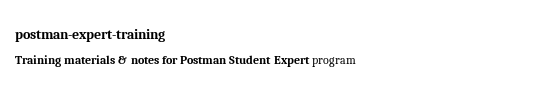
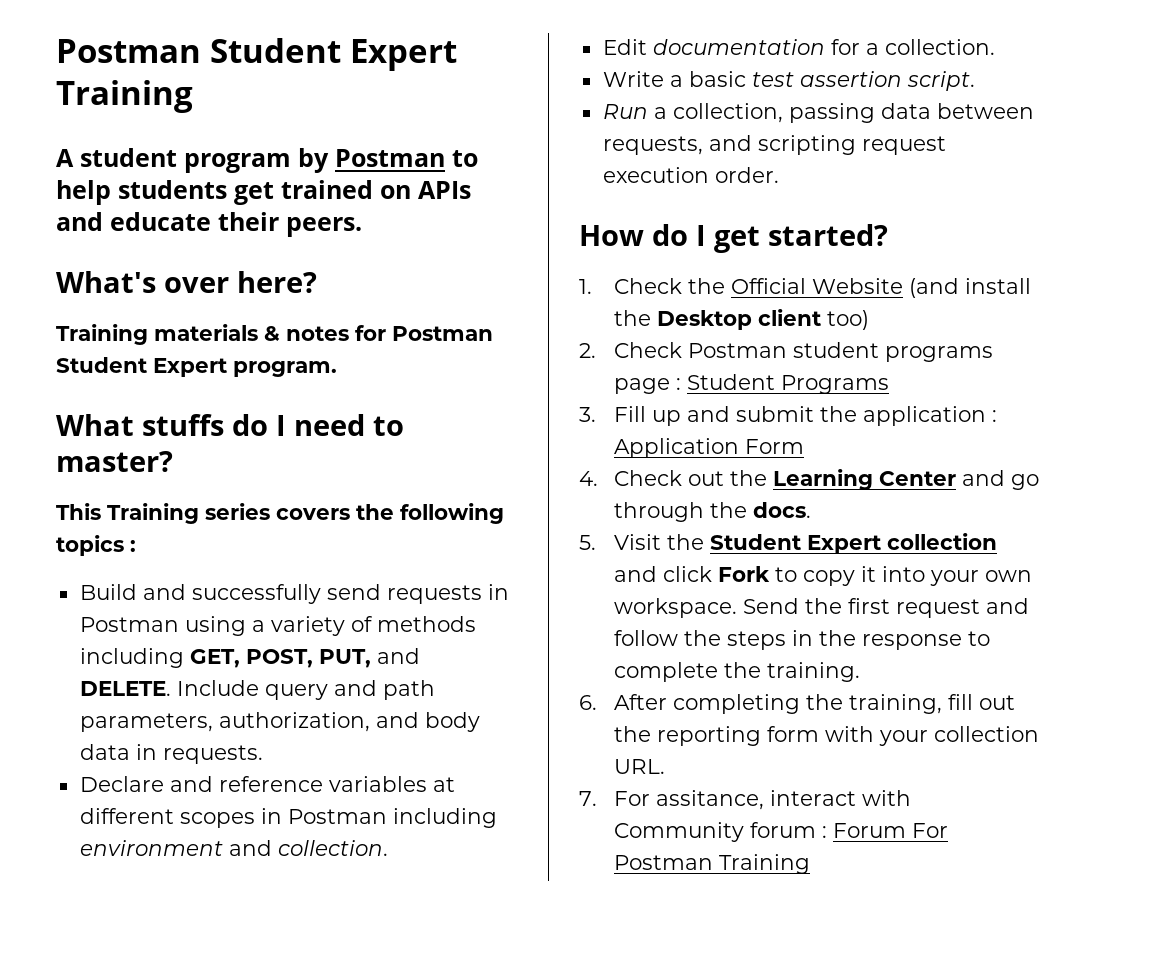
[15,29,165,42] postman-expert-training -> [56,38,457,71] [56,80,193,113] [56,148,478,173] [56,180,471,205] [56,212,362,237] [56,271,317,293] Postman Student Expert Training // A student program by Postman to help students get trained on APIs and educate their peers. // What's over here?
[311,57,356,67] program -> [233,361,337,377] [56,414,404,436] [56,451,173,472] [56,503,504,524] [56,535,136,556] [79,584,509,604] [79,616,476,636] [79,648,420,668] [79,680,435,700] [79,712,480,732] [79,744,263,764] [79,776,455,792] [79,808,497,828] [79,840,388,856] [602,39,995,55] [602,71,975,91] [602,103,1034,123] [602,135,946,155] [602,167,779,183] [579,224,888,253] [579,278,1031,298] [613,309,869,330] [579,342,993,362] [613,374,889,394] [579,406,997,426] [613,438,804,458] [579,469,1039,490] [613,502,811,522] [579,533,997,554] [613,566,1032,586] [613,598,1029,618] [613,630,990,650] [613,662,860,682] [579,694,1015,714] [613,726,1039,746] [613,759,665,774] [579,790,911,810] [613,822,948,842] [613,854,810,874] program. // What stuffs do I need to master? // This Training series covers the following topics : // Build and successfully send requests in Postman using a variety of methods including GET, POST, PUT, and DELETE. Include query and path parameters, authorization, and body data in requests. // Declare and reference variables at different scopes in Postman including environment and collection. // Edit documentation for a collection. // Write a basic test assertion script. // Run a collection, passing data between requests, and scripting request execution order. // How do I get started? // 1. Check the Official Website (and install the Desktop client too) // 2. Check Postman student programs page : Student Programs // 3. Fill up and submit the application : Application Form // 4. Check out the Learning Center and go through the docs. // 5. Visit the Student Expert collection and click Fork to copy it into your own workspace. Send the first request and follow the steps in the response to complete the training. // 6. After completing the training, fill out the reporting form with your collection URL. // 7. For assitance, interact with Community forum : Forum For Postman Training

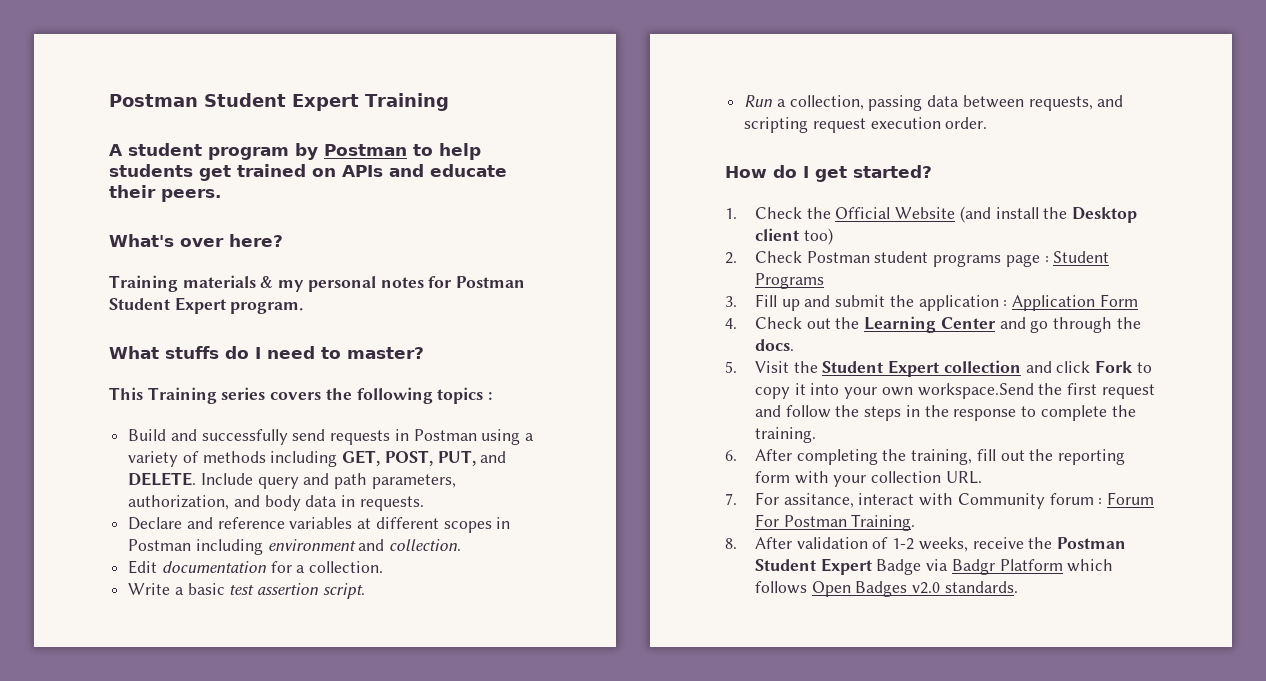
(280, 333) none -> [278,276,376,292] my personal
[613,598,799,618] workspace. Send -> [917,383,1034,399] workspace.Send
[718,854,810,874] Training -> [851,514,916,531] [725,537,1127,552] [754,558,1114,575] [754,581,1018,597] Training. // 8. After validation of 1-2 weeks, receive the Postman Student Expert Badge via Badgr Platform which follows Open Badges v2.0 standards.

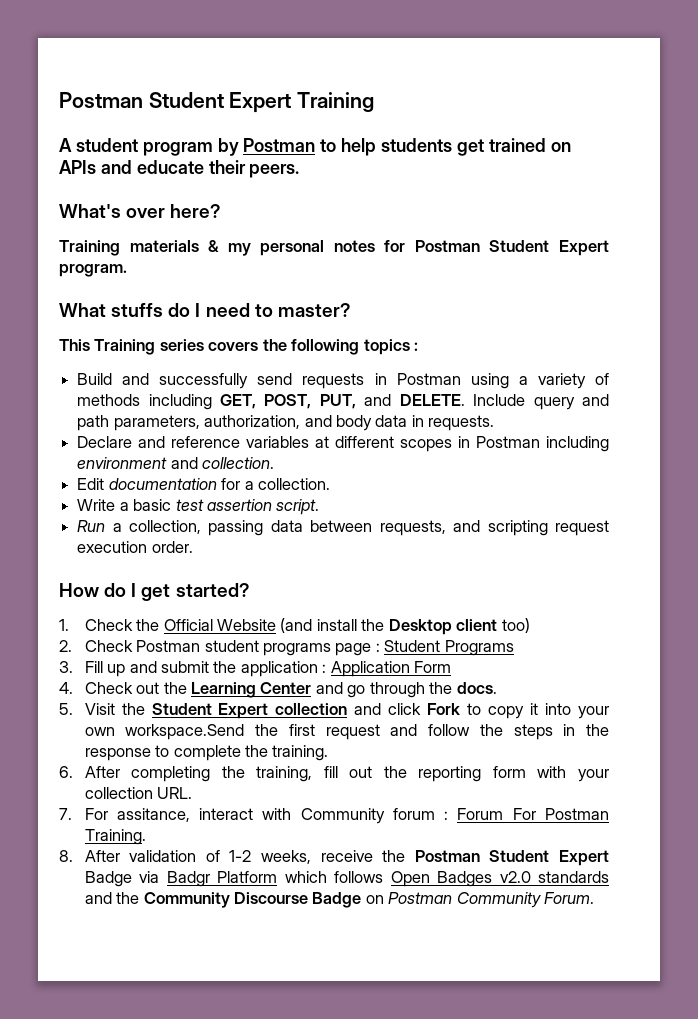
[944,581,1018,593] standards. -> [538,871,610,883] [84,892,595,908] standards and the Community Discourse Badge on Postman Community Forum.

